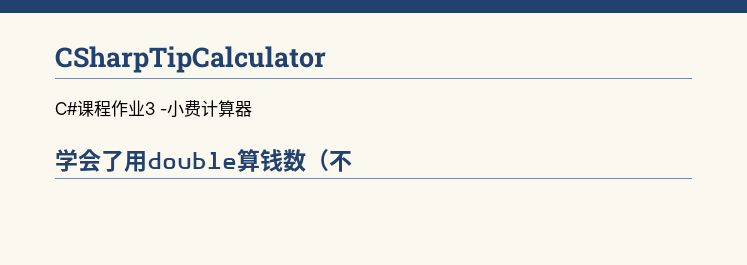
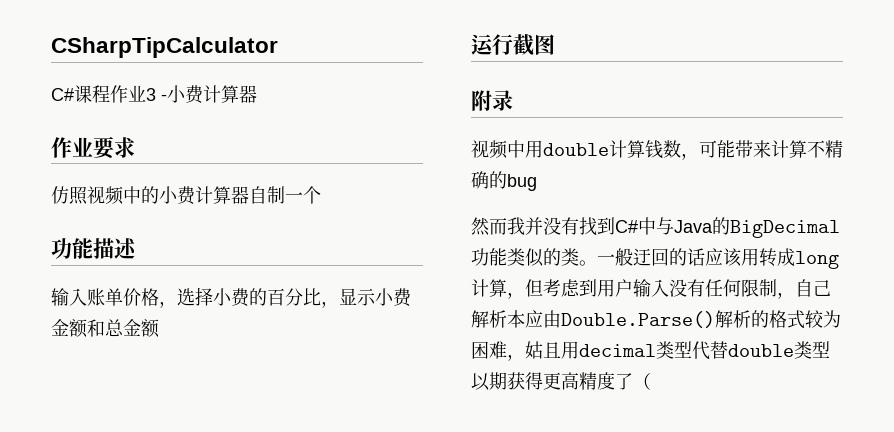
[55,149,352,172] 学会了用double算钱数（不 -> [51,136,135,159] [51,186,321,205] [51,238,137,259] [51,287,412,308] [51,319,160,338] [471,34,555,56] [471,90,513,111] [471,140,843,160] [471,171,537,191] [471,217,840,238] [471,248,839,269] [471,279,831,299] [471,310,841,329] [471,341,830,361] [471,372,651,391] 作业要求 // 仿照视频中的小费计算器自制一个 // 功能描述 // 输入账单价格，选择小费的百分比，显示小费金额和总金额 // 运行截图 // 附录 // 视频中用double计算钱数，可能带来计算不精确的bug // 然而我并没有找到C#中与Java的BigDecimal功能类似的类。一般迂回的话应该用转成long计算，但考虑到用户输入没有任何限制，自己解析本应由Double.Parse()解析的格式较为困难，姑且用decimal类型代替double类型以期获得更高精度了（

